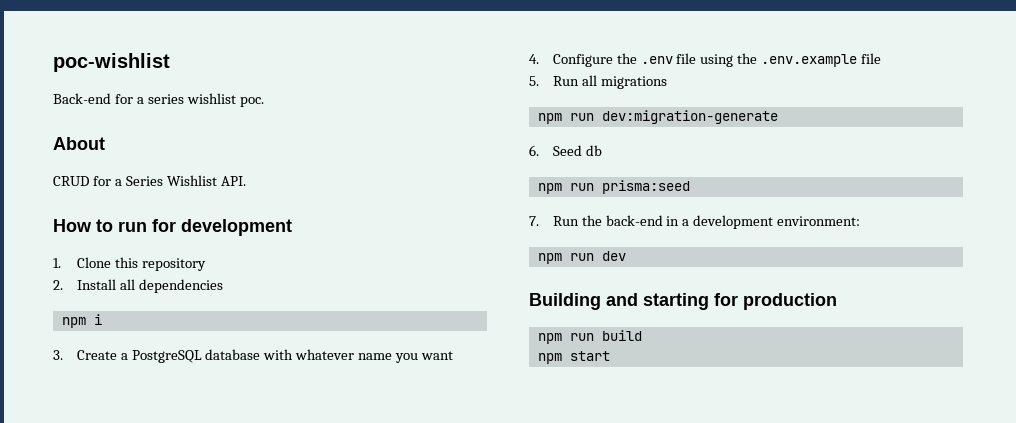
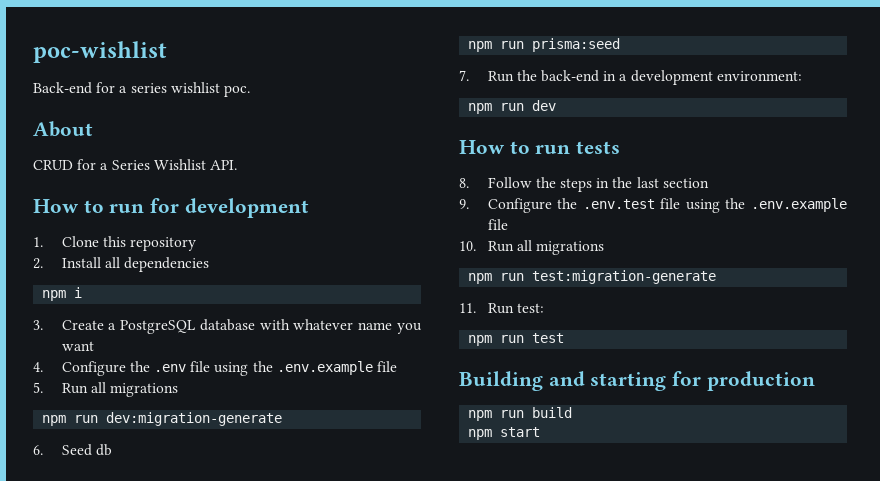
(626, 256) none -> [459,140,621,154] [459,177,709,192] [459,198,847,213] [487,219,508,230] [459,240,604,255] [468,270,717,284] [459,303,544,314] [468,333,565,346] // How to run tests // 8. Follow the steps in the last section // 9. Configure the .env.test file using the .env.example file // 10. Run all migrations // npm run test:migration-generate // 11. Run test: // npm run test

